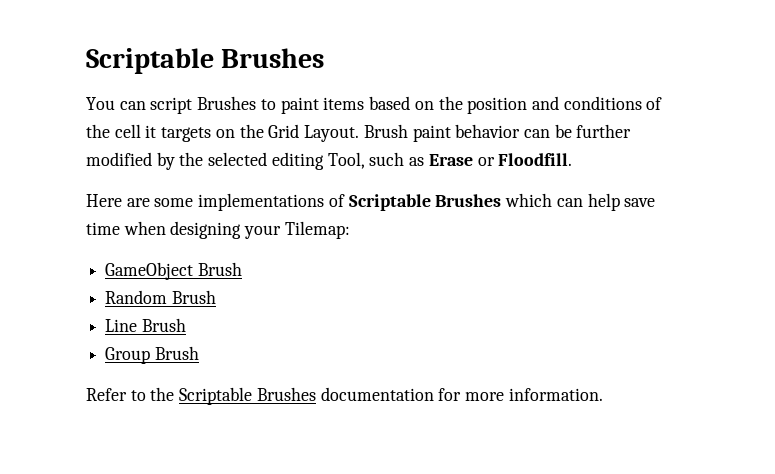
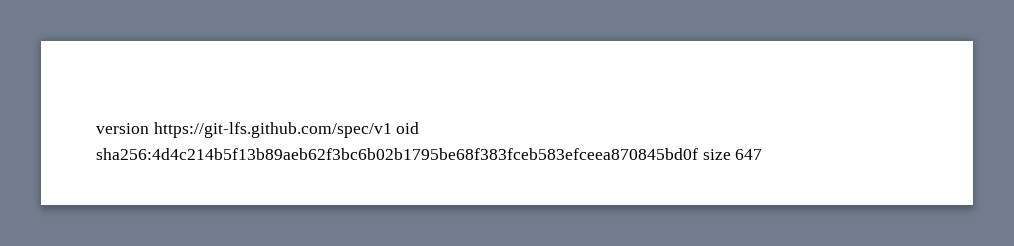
[86,48,325,74] [86,96,663,114] [86,124,632,142] [86,152,573,170] [86,193,656,211] [86,221,350,239] [105,262,242,280] [105,290,216,304] [105,318,186,332] [105,346,199,364] [86,387,603,405] Scriptable Brushes // You can script Brushes to paint items based on the position and conditions of the cell it targets on the Grid Layout. Brush paint behavior can be further modified by the selected editing Tool, such as Erase or Floodfill. // Here are some implementations of Scriptable Brushes which can help save time when designing your Tilemap: // GameObject Brush // Random Brush // Line Brush // Group Brush // Refer to the Scriptable Brushes documentation for more information. -> [96,122,420,138] [96,148,763,160] version https://git-lfs.github.com/spec/v1 oid sha256:4d4c214b5f13b89aeb62f3bc6b02b1795be68f383fceb583efceea870845bd0f size 647

